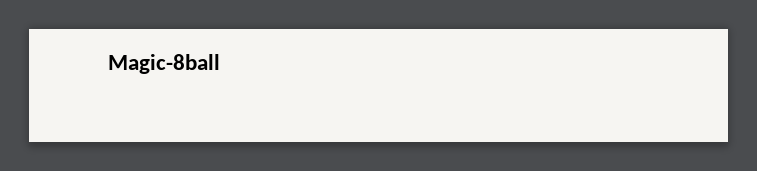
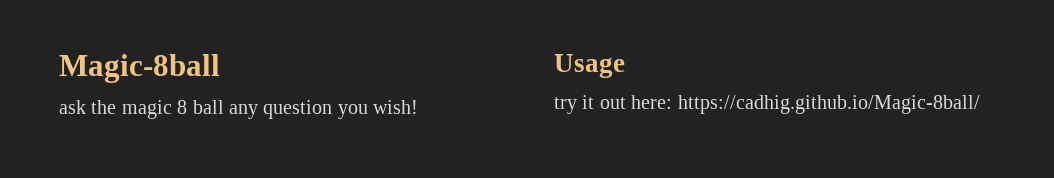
(220, 64) none -> [59,100,419,119] [554,54,625,78] [554,95,980,114] // ask the magic 8 ball any question you wish! // Usage // try it out here: https://cadhig.github.io/Magic-8ball/

